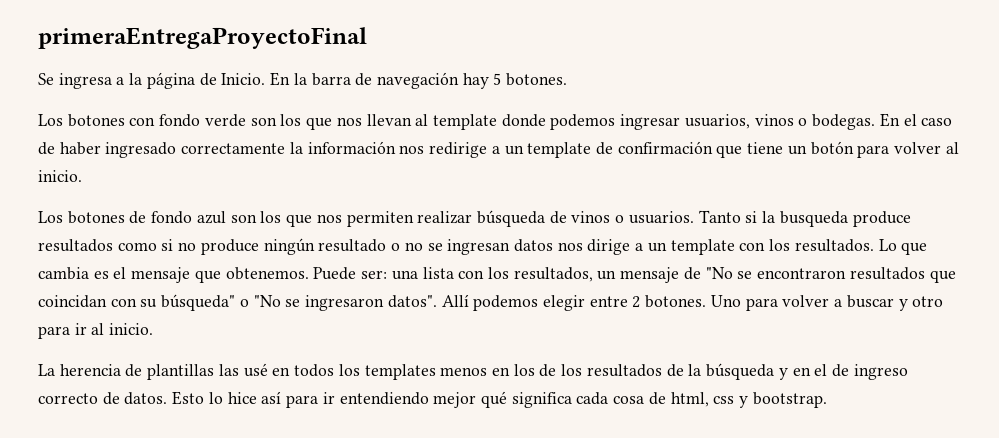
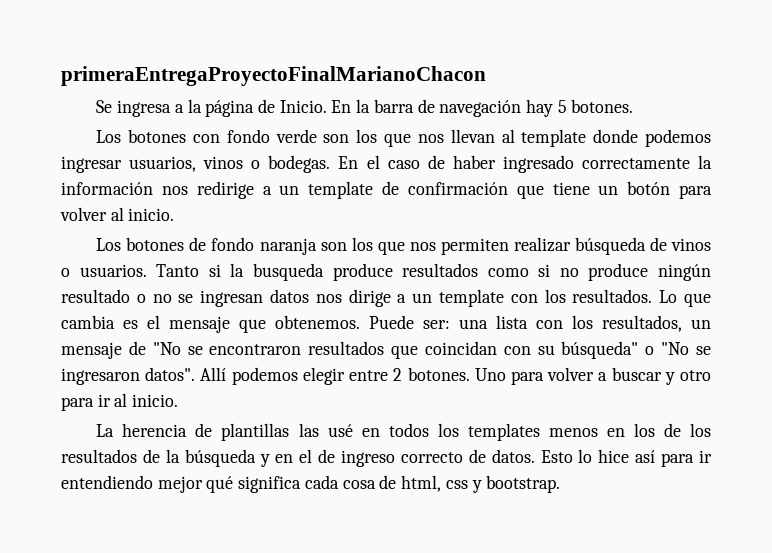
[38,27,367,49] primeraEntregaProyectoFinal -> [61,66,486,86] primeraEntregaProyectoFinalMarianoChacon
[196,211,226,224] azul -> [259,238,317,255] naranja

